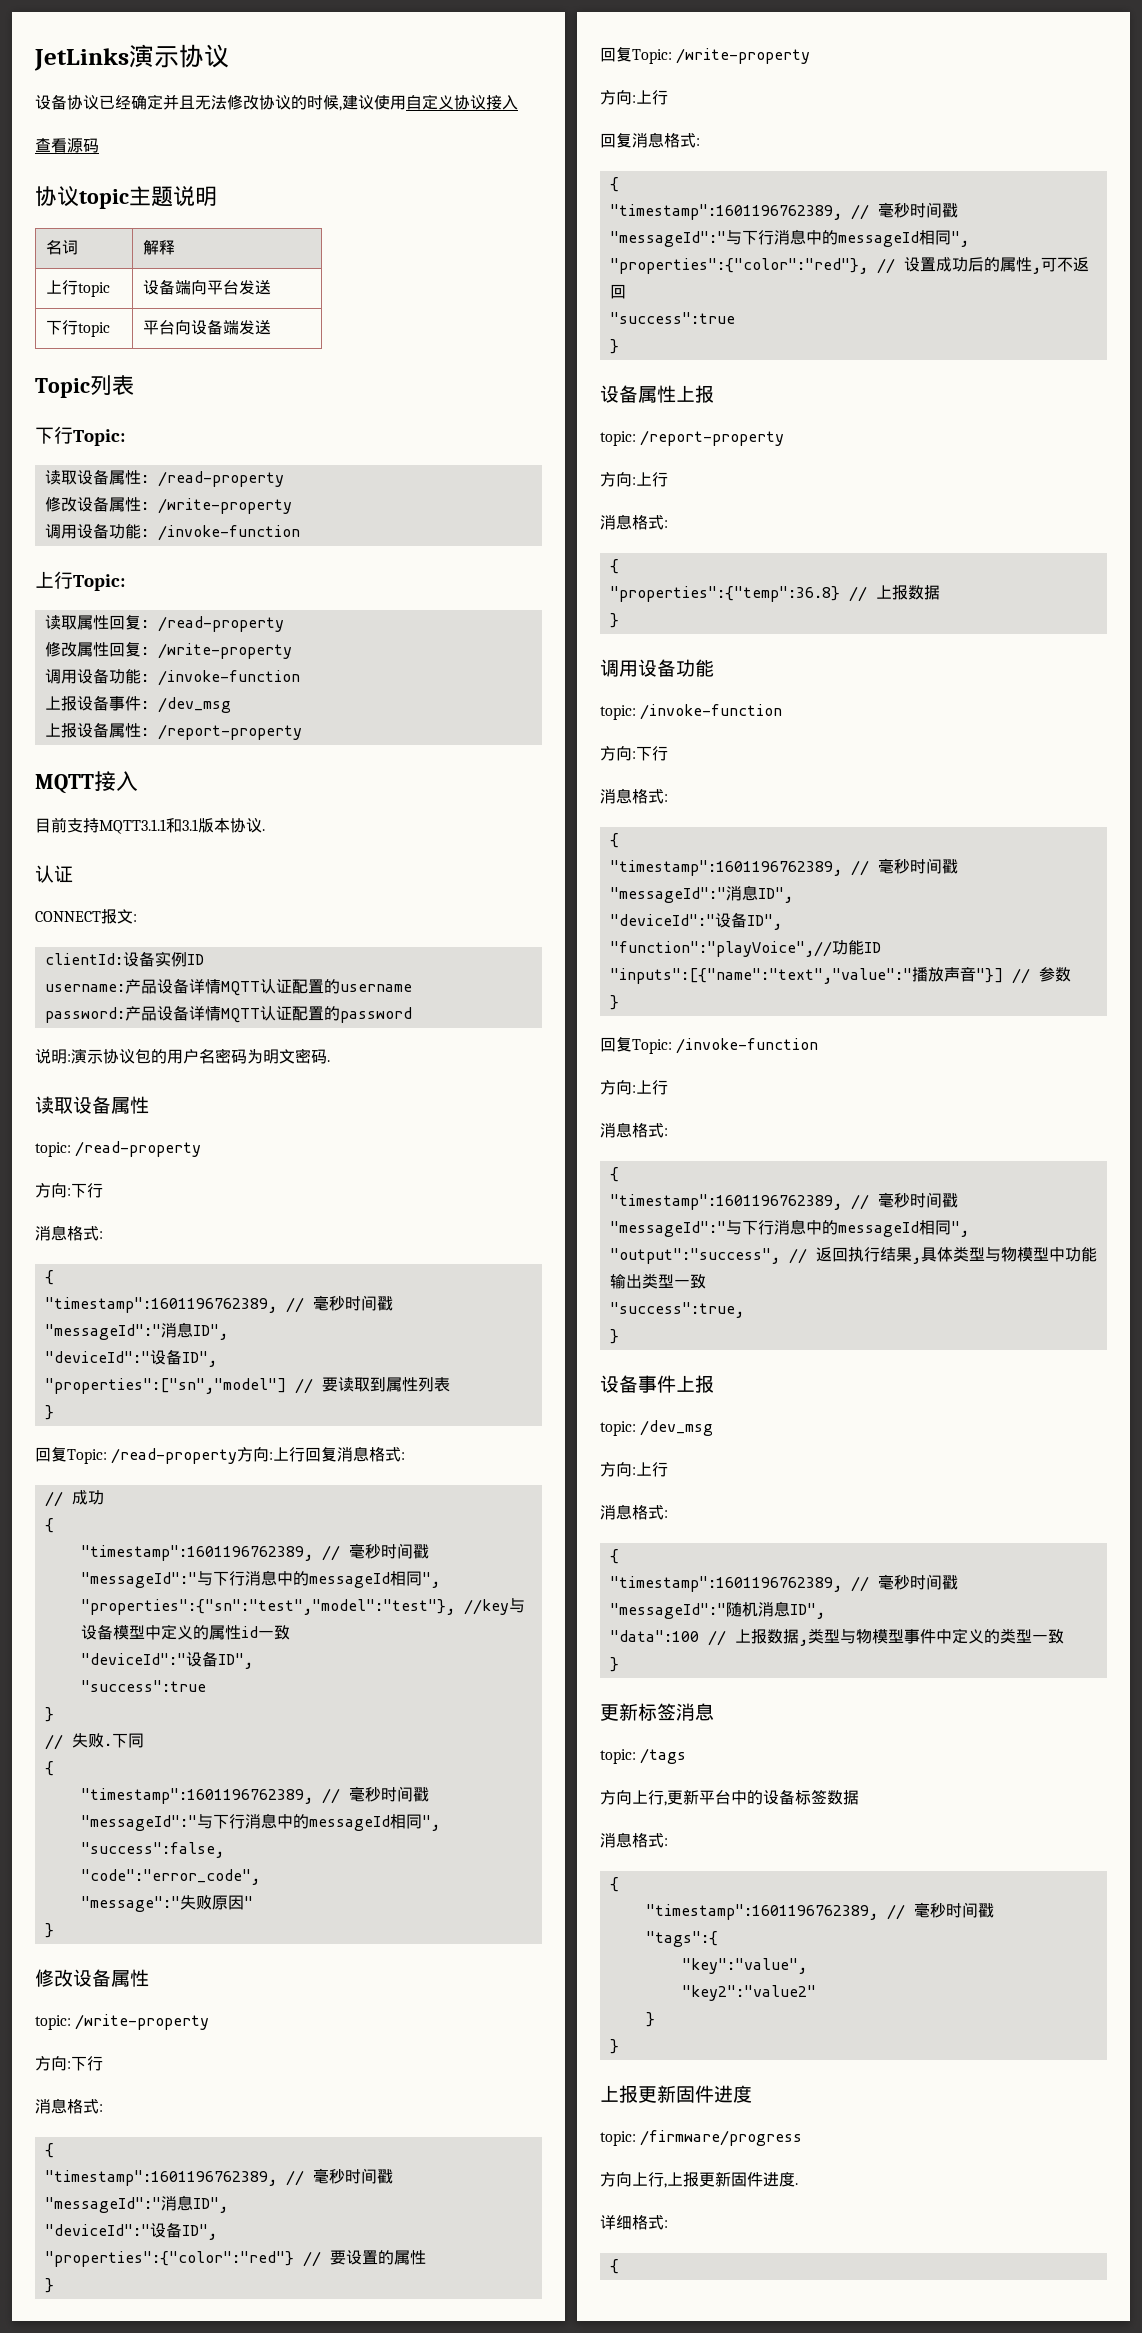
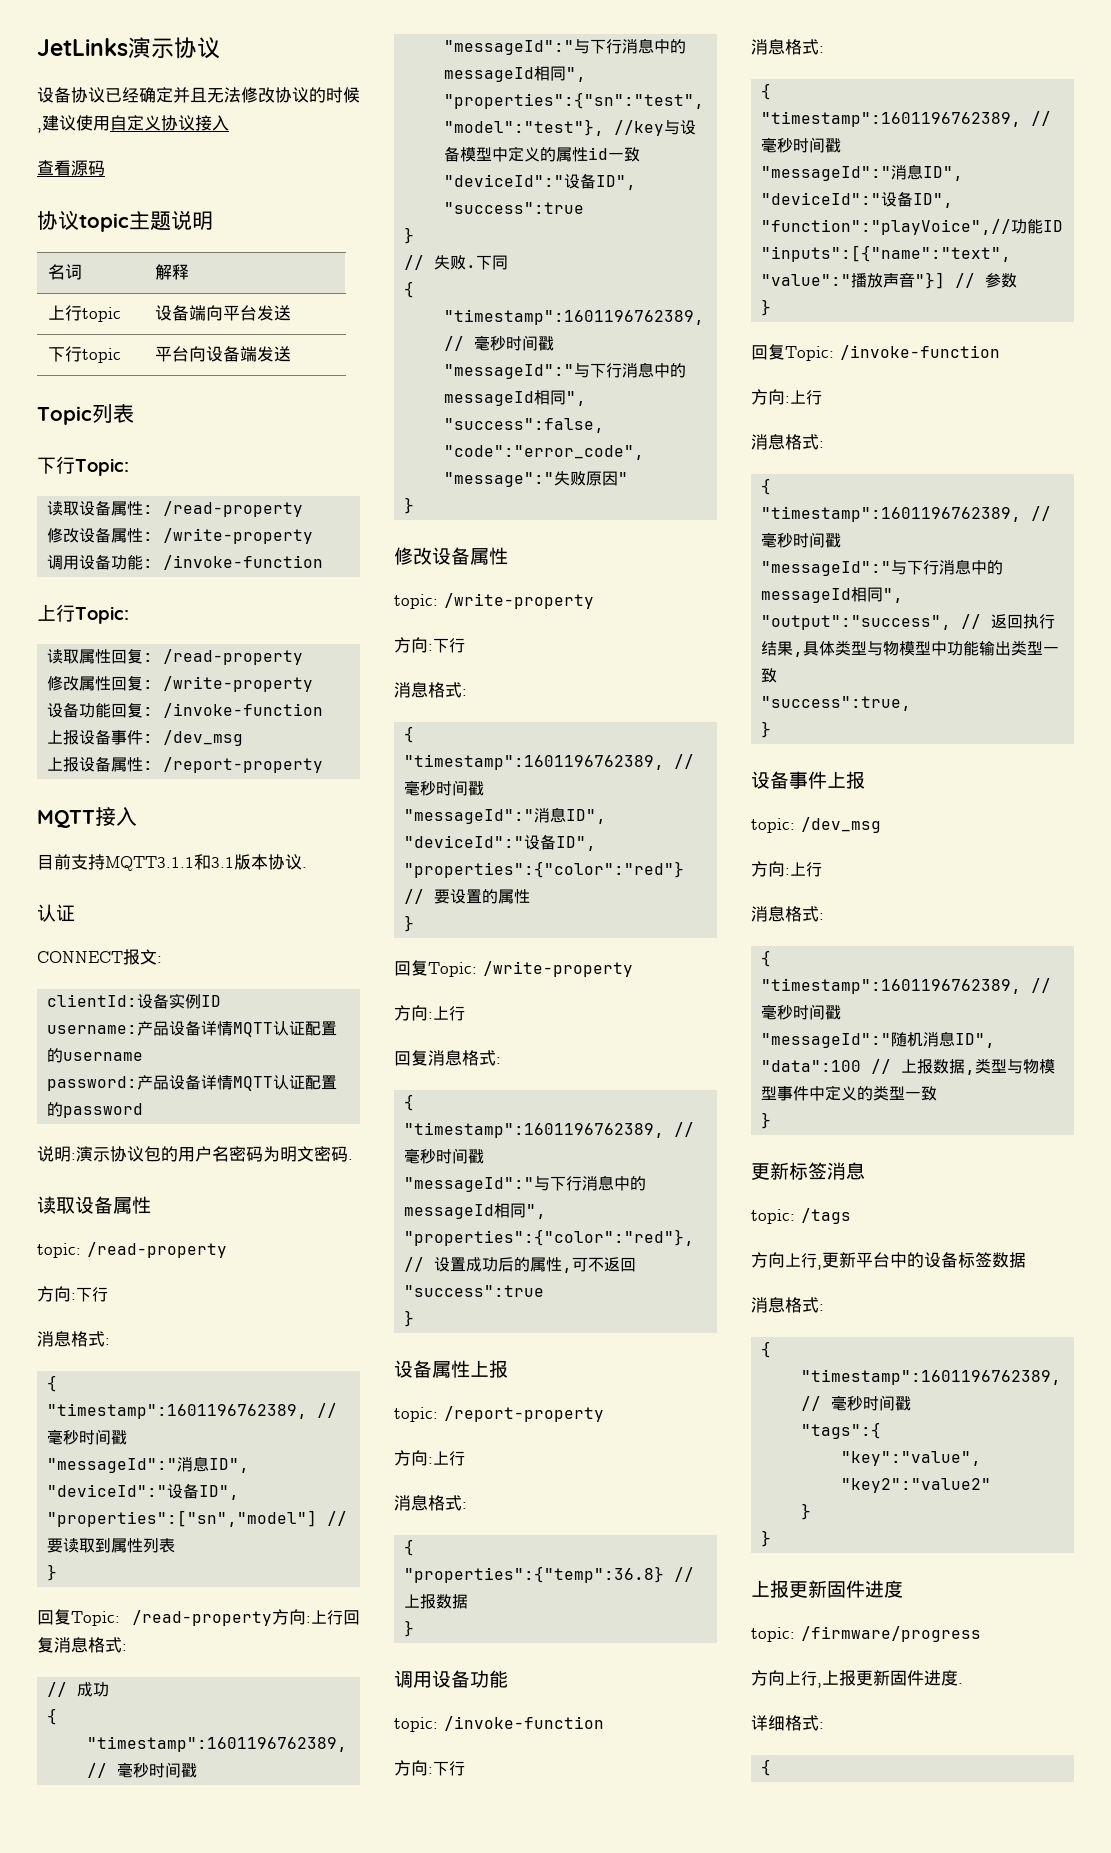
[44,668,141,684] 调用设备功能 -> [47,702,144,718] 设备功能回复

